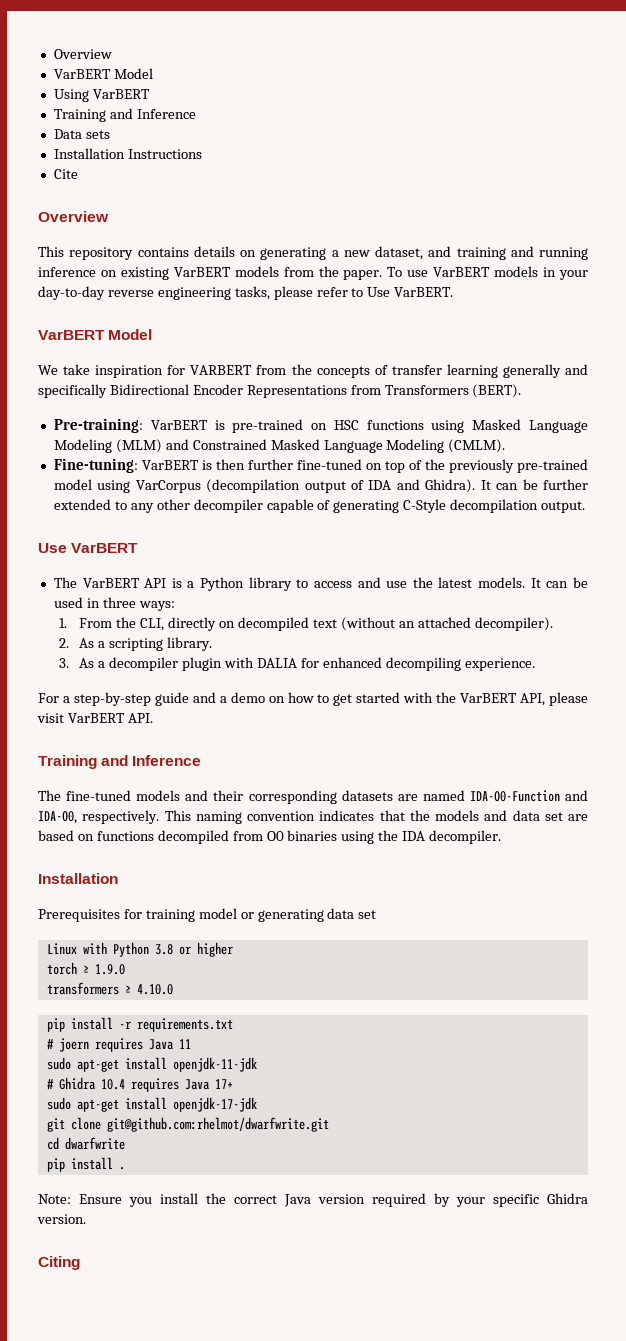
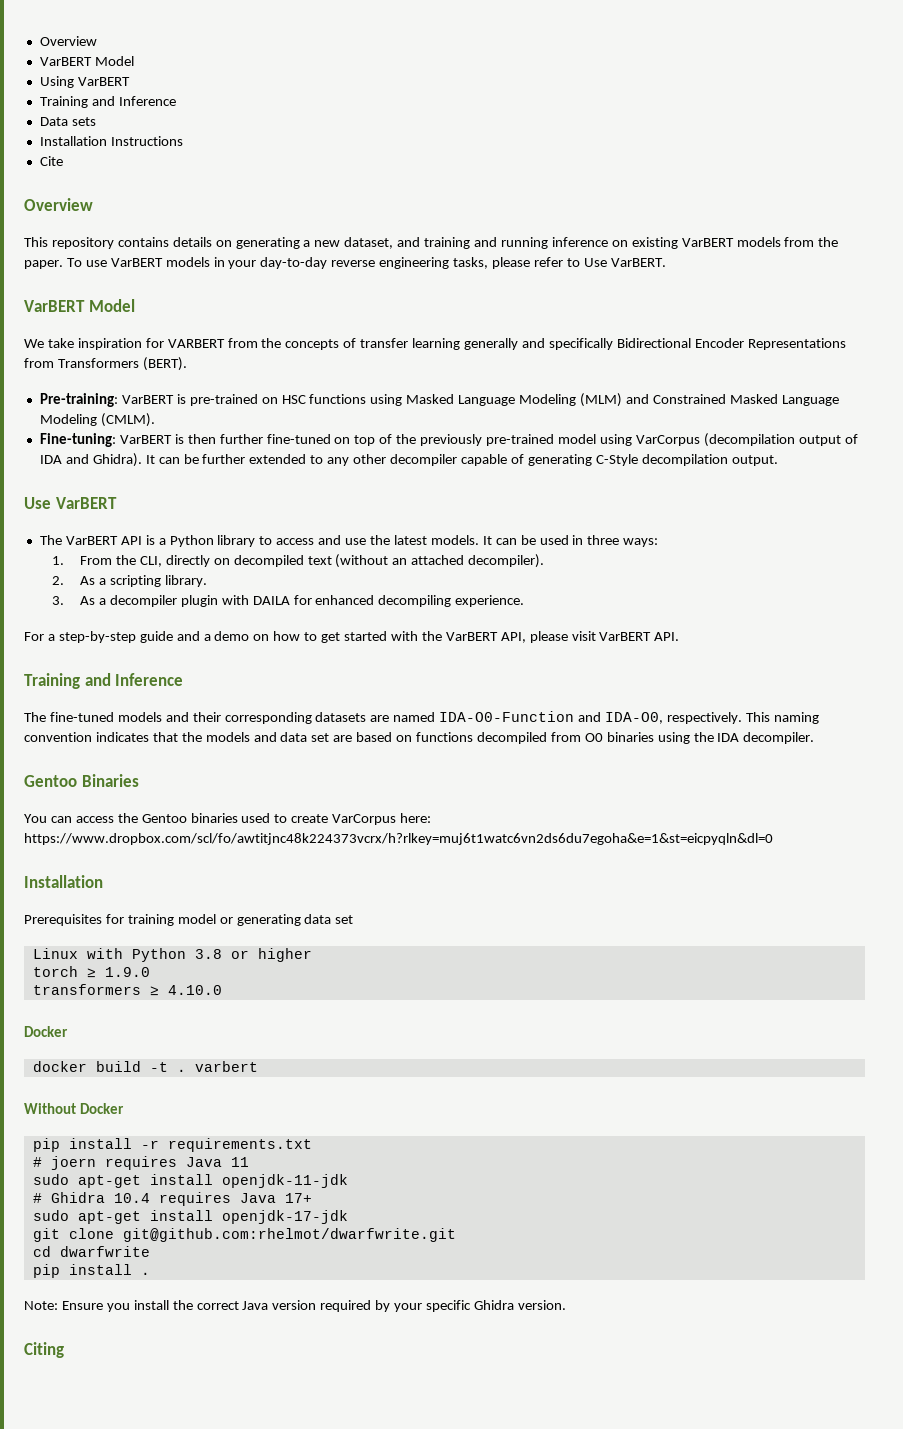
[257,658,298,668] DALIA -> [252,596,290,605] DAILA
(502, 837) none -> [24,774,139,787] [24,813,432,825] [24,833,773,845] // Gentoo Binaries // You can access the Gentoo binaries used to create VarCorpus here: https://www.dropbox.com/scl/fo/awtitjnc48k224373vcrx/h?rlkey=muj6t1watc6vn2ds6du7egoha&e=1&st=eicpyqln&dl=0
(173, 989) none -> [24,1026,68,1037] [32,1061,258,1072] [24,1103,124,1114] // Docker // docker build -t . varbert // Without Docker

